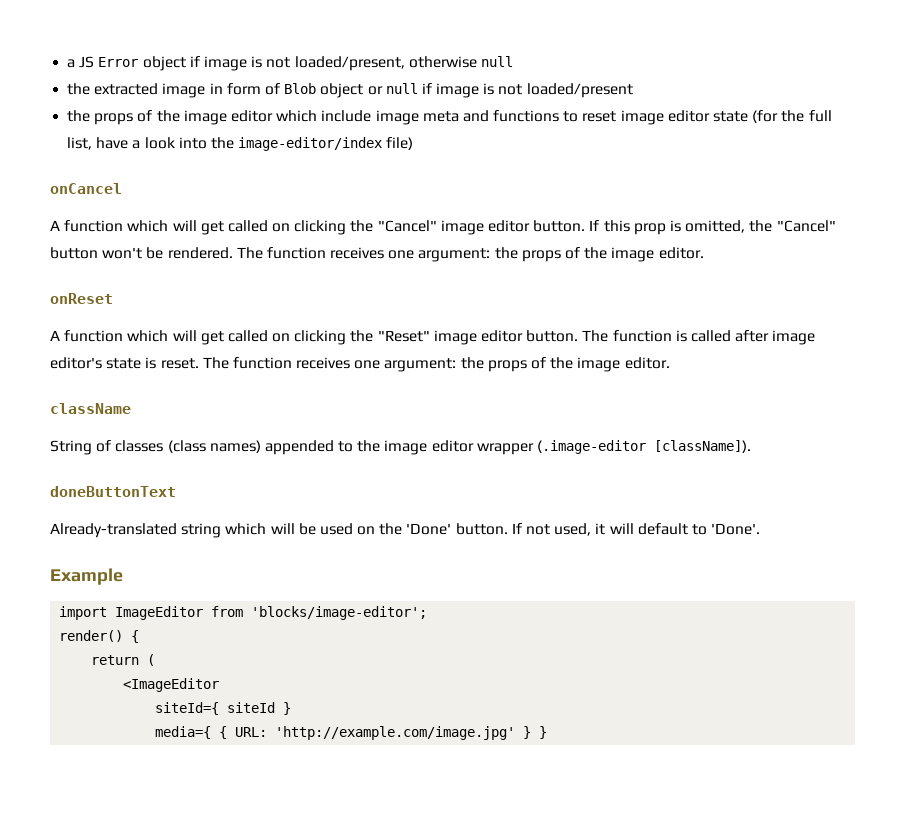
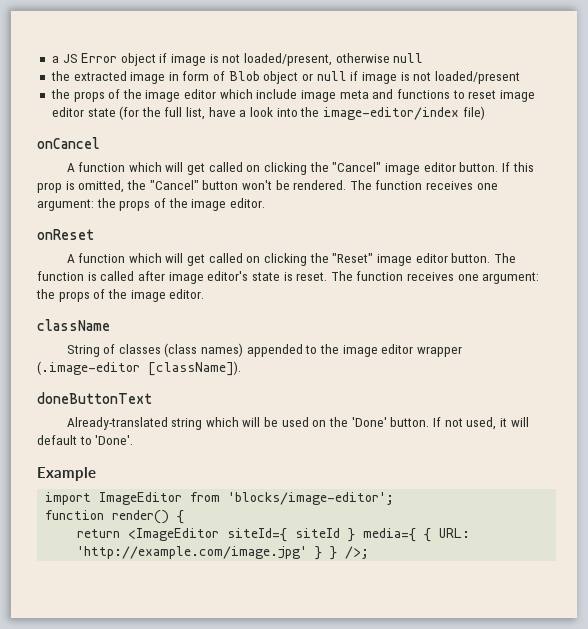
(428, 613) none -> [45,510,105,520] function
[147,654,156,666] ( // -> (121, 533) none
(220, 685) // -> (220, 534) none
(292, 708) // -> (356, 535) none
(548, 732) none -> [345,546,370,559] />;

